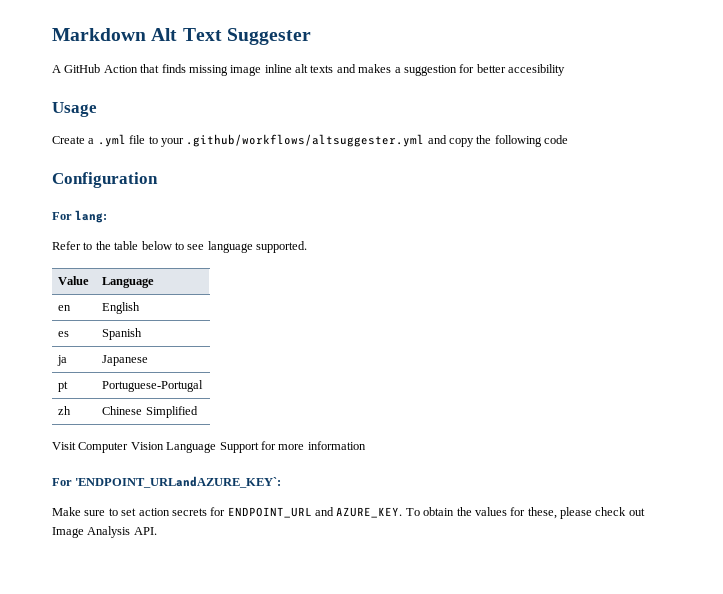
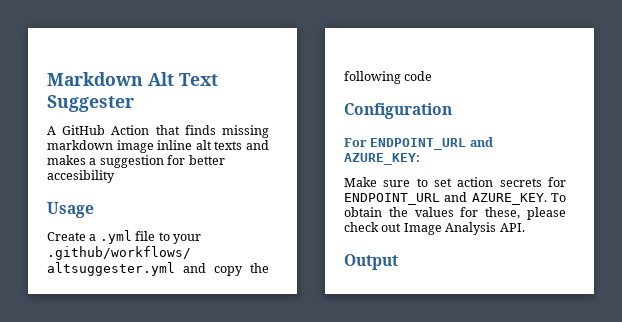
(228, 70) none -> [47,140,113,150] markdown
[75,210,108,223] [52,241,307,253] [58,276,90,285] [102,277,155,288] [58,305,72,311] [102,302,141,314] [58,331,70,337] [102,328,143,340] [57,355,68,366] [102,355,149,366] [58,381,69,392] [102,380,204,392] [58,406,72,415] [102,406,198,418] [52,441,366,453] [52,476,282,488] lang: // Refer to the table below to see language supported. // Value | Language // en | English // es | Spanish // ja | Japanese // pt | Portuguese-Portugal // zh | Chinese Simplified // Visit Computer Vision Language Support for more information // For 'ENDPOINT_URLandAZURE_KEY`: -> [370,137,493,150] [344,153,420,165] ENDPOINT_URL and AZURE_KEY:
(157, 531) none -> [344,254,398,270] // Output

